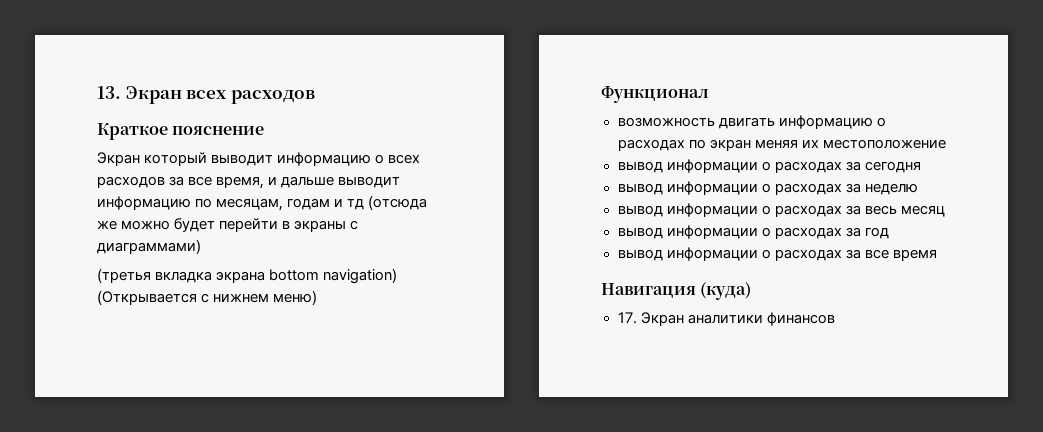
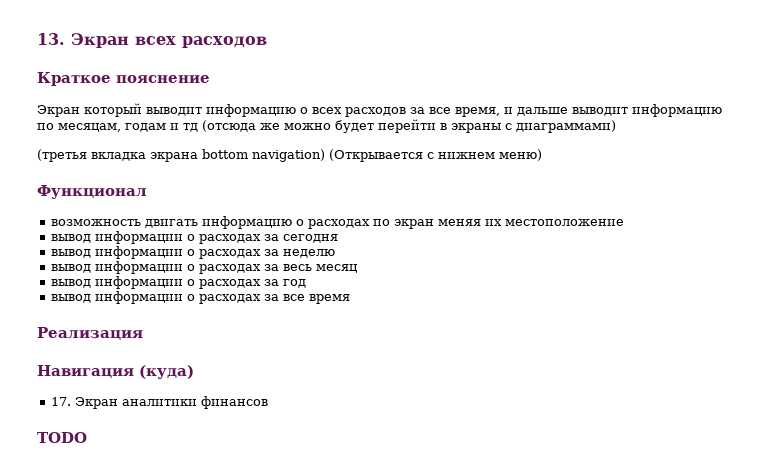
(937, 255) none -> [37,327,143,341] // Реализация
(835, 319) none -> [37,432,87,443] // TODO

